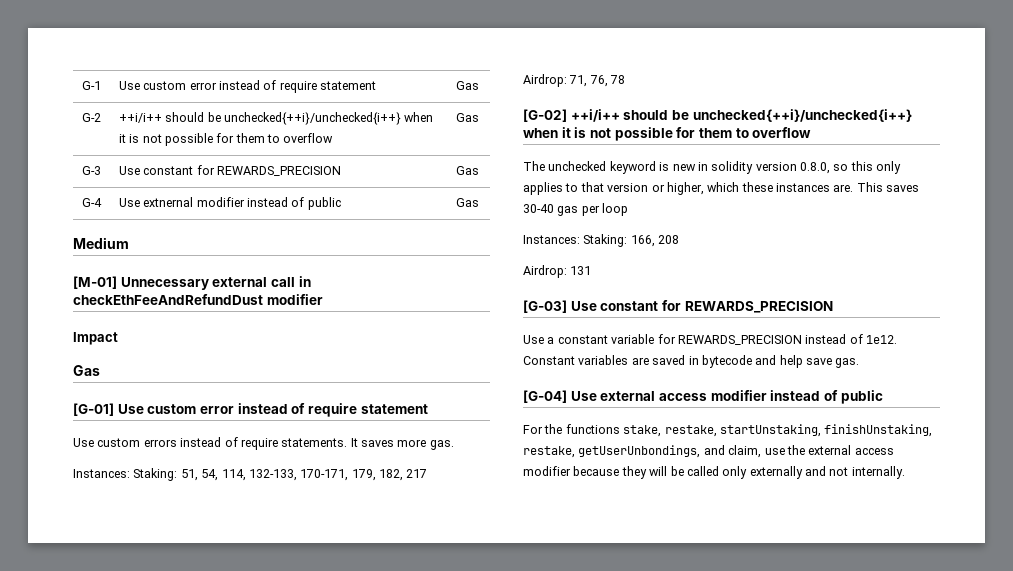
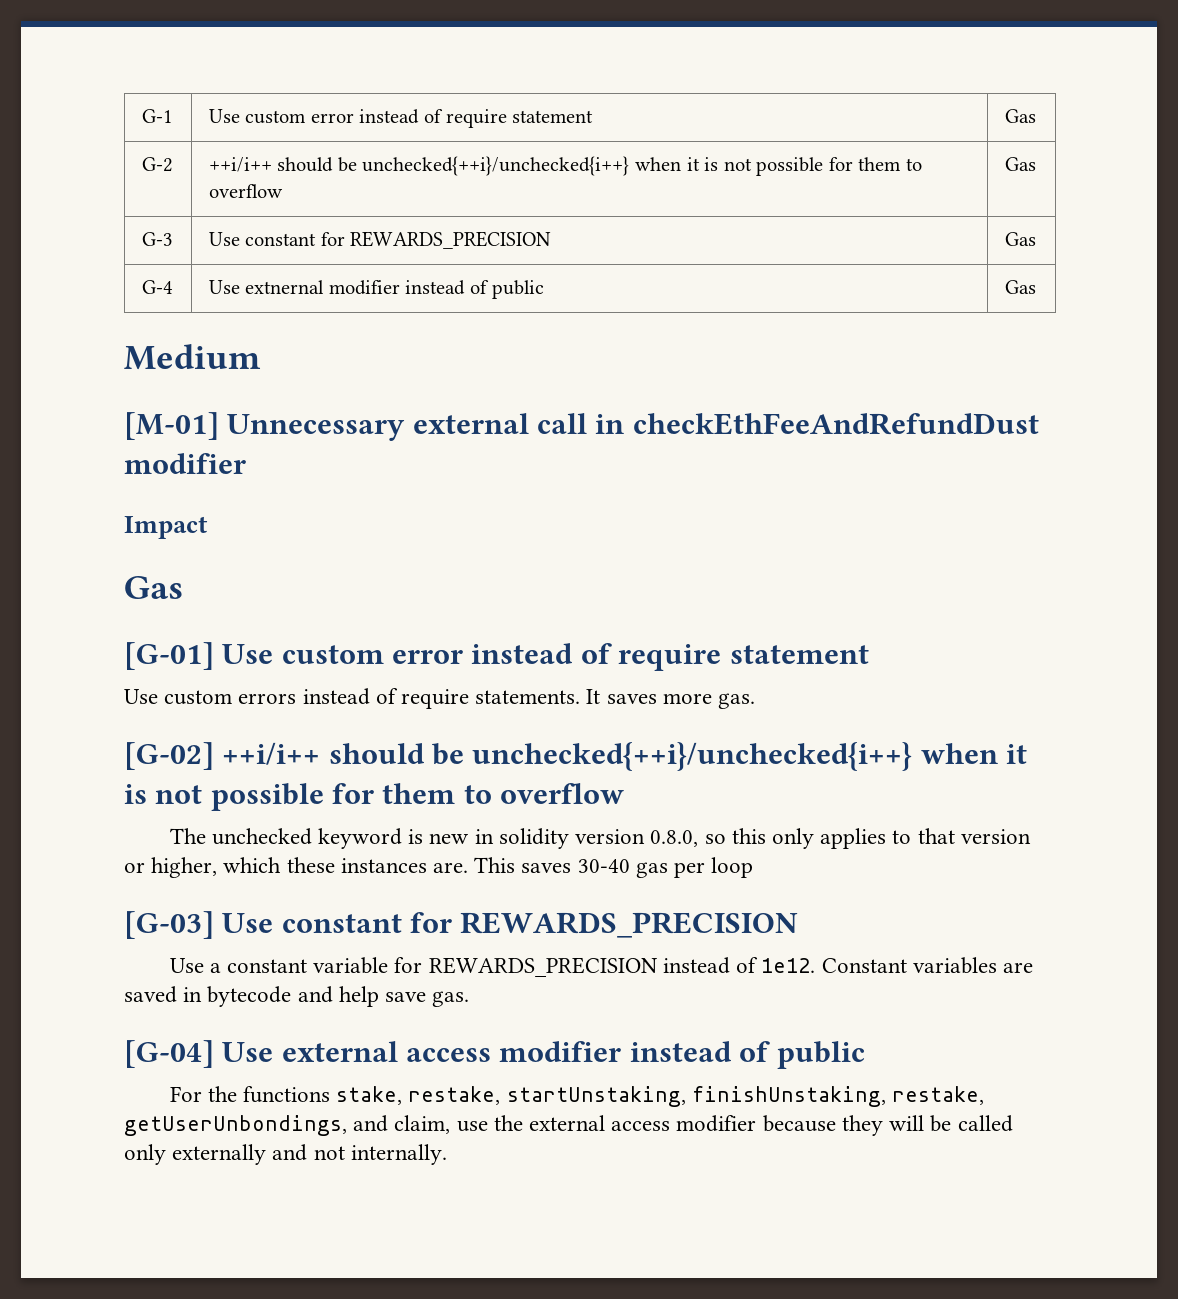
[73,468,428,481] [523,74,626,87] // Instances: Staking: 51, 54, 114, 132-133, 170-171, 179, 182, 217 // Airdrop: 71, 76, 78 -> (756, 701) none
[523,234,680,247] [523,265,592,278] // Instances: Staking: 166, 208 // Airdrop: 131 -> (754, 867) none

